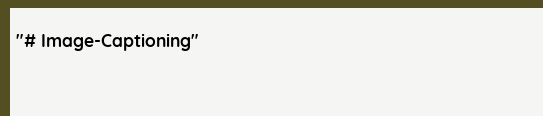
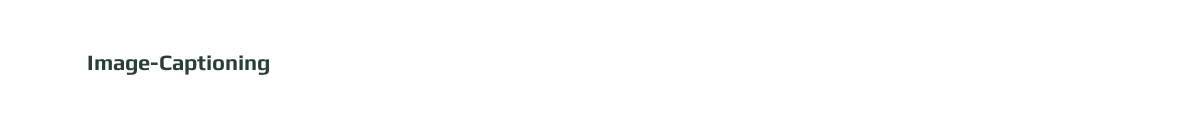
[16,33,199,51] "# Image-Captioning" -> [87,55,270,75] Image-Captioning

